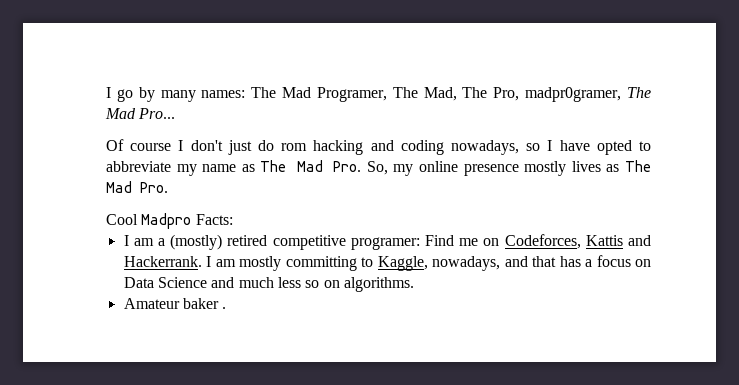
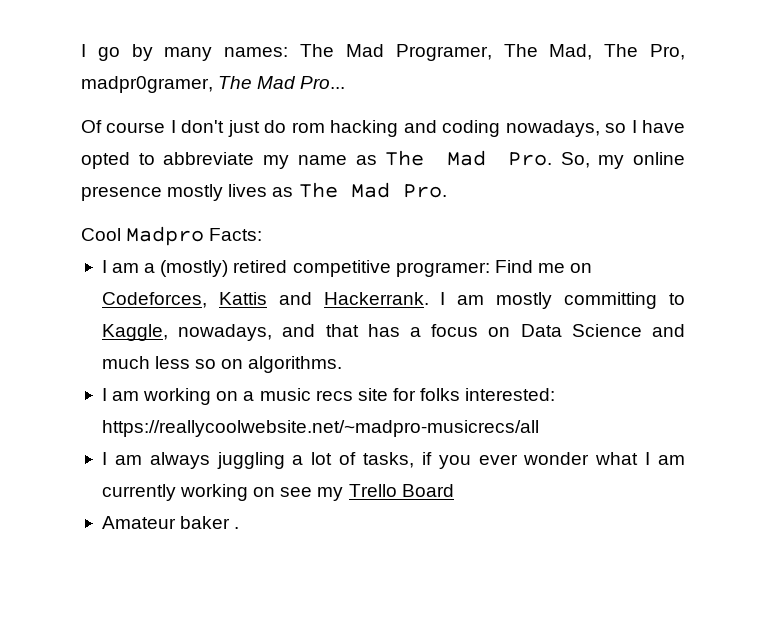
(414, 284) none -> [101,388,556,405] [101,420,539,437] [101,452,685,469] [101,484,454,501] // I am working on a music recs site for folks interested: https://reallycoolwebsite.net/~madpro-musicrecs/all // I am always juggling a lot of tasks, if you ever wonder what I am currently working on see my Trello Board

